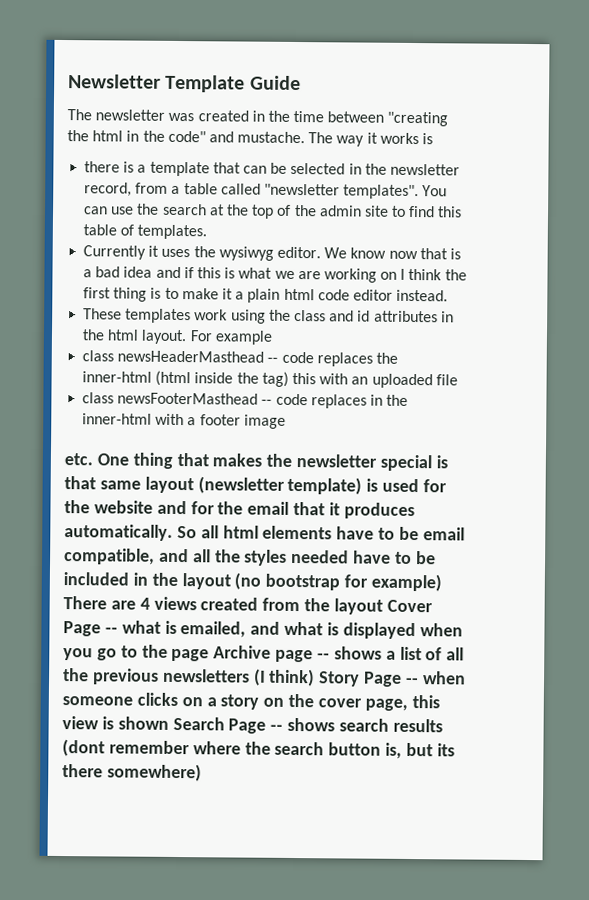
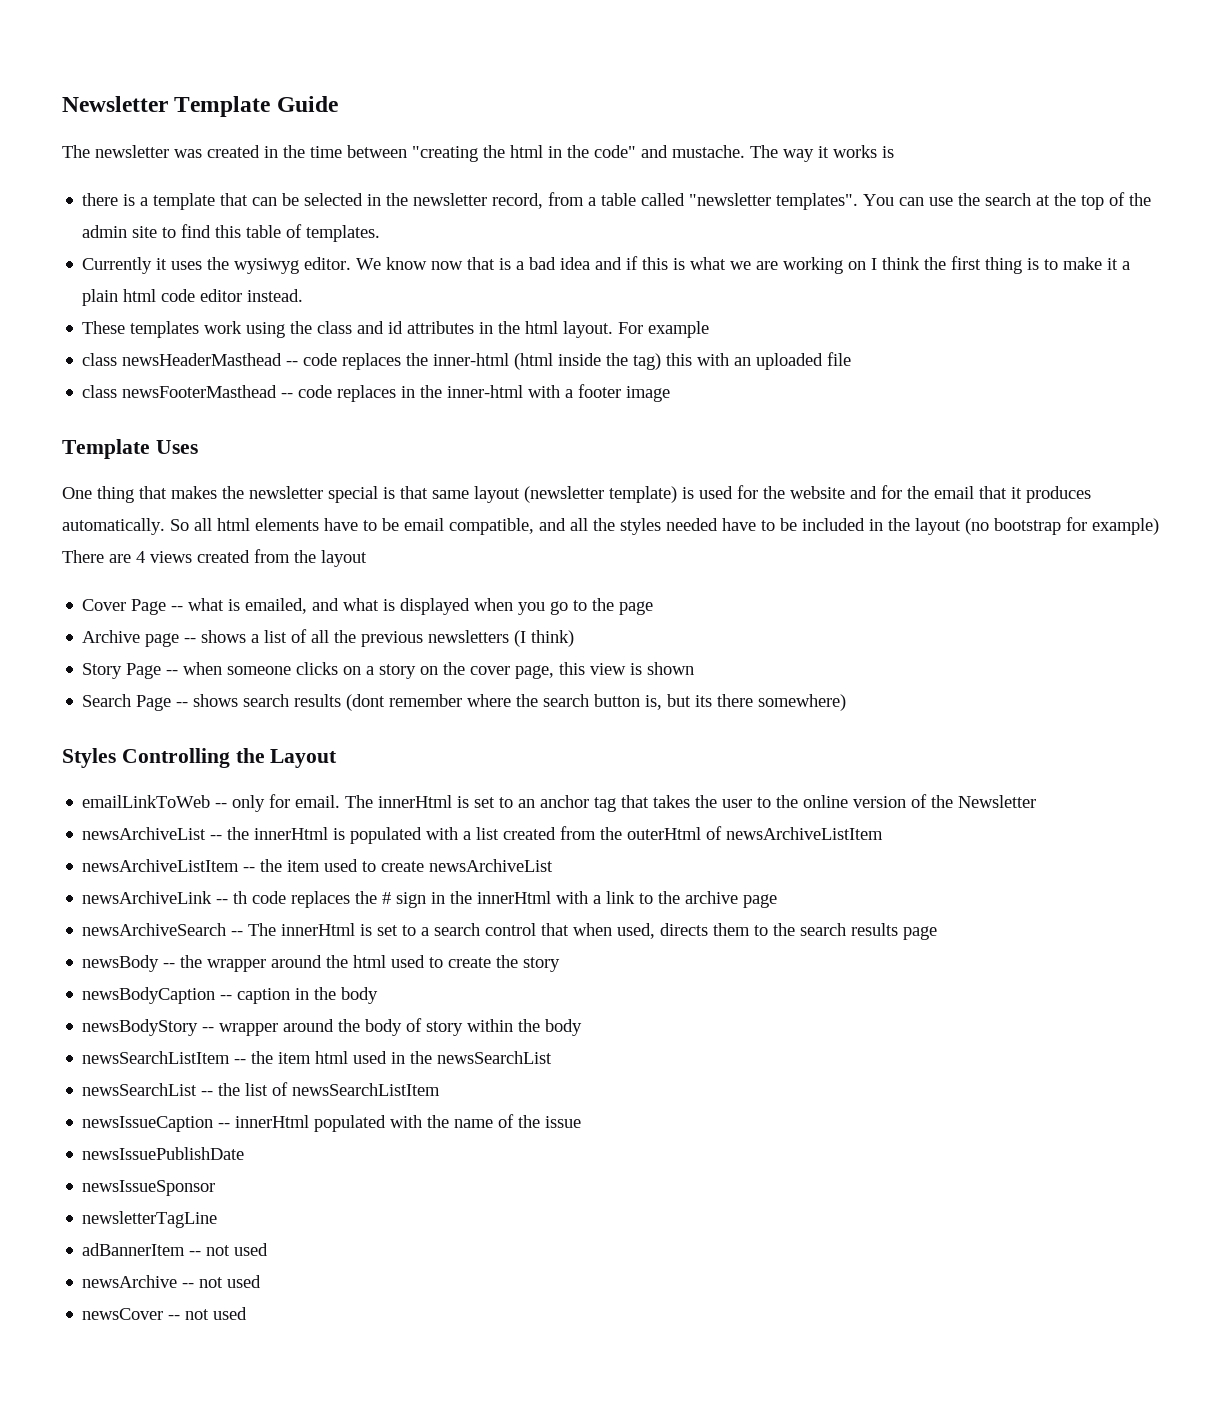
[64,453,93,466] etc. -> [62,439,198,459] Template Uses //
(384, 606) none -> (367, 558) //
(210, 655) none -> (654, 608) //
(316, 677) none -> (575, 638) //
(169, 723) none -> (695, 668) //
(202, 772) none -> [62,748,338,768] [82,794,1037,812] [82,826,884,844] [82,859,554,872] [82,891,778,908] [82,923,938,940] [82,955,561,972] [82,987,379,1004] [82,1018,583,1036] [82,1051,553,1064] [82,1082,441,1096] [82,1114,582,1132] [82,1147,245,1160] [82,1180,216,1196] [82,1211,218,1228] [82,1243,269,1256] [82,1275,262,1288] [82,1307,248,1320] // Styles Controlling the Layout // emailLinkToWeb -- only for email. The innerHtml is set to an anchor tag that takes the user to the online version of the Newsletter // newsArchiveList -- the innerHtml is populated with a list created from the outerHtml of newsArchiveListItem // newsArchiveListItem -- the item used to create newsArchiveList // newsArchiveLink -- th code replaces the # sign in the innerHtml with a link to the archive page // newsArchiveSearch -- The innerHtml is set to a search control that when used, directs them to the search results page // newsBody -- the wrapper around the html used to create the story // newsBodyCaption -- caption in the body // newsBodyStory -- wrapper around the body of story within the body // newsSearchListItem -- the item html used in the newsSearchList // newsSearchList -- the list of newsSearchListItem // newsIssueCaption -- innerHtml populated with the name of the issue // newsIssuePublishDate // newsIssueSponsor // newsletterTagLine // adBannerItem -- not used // newsArchive -- not used // newsCover -- not used

